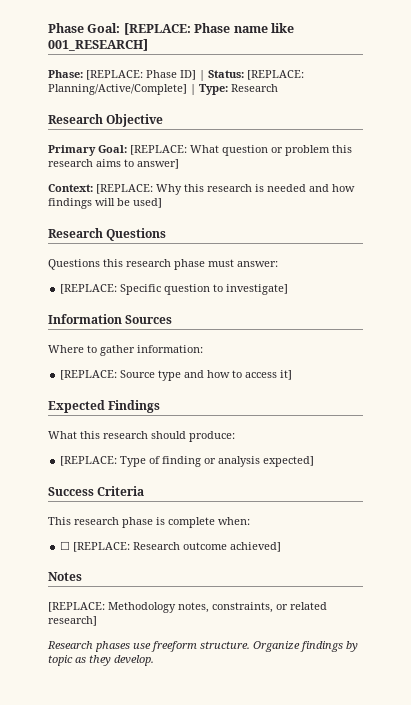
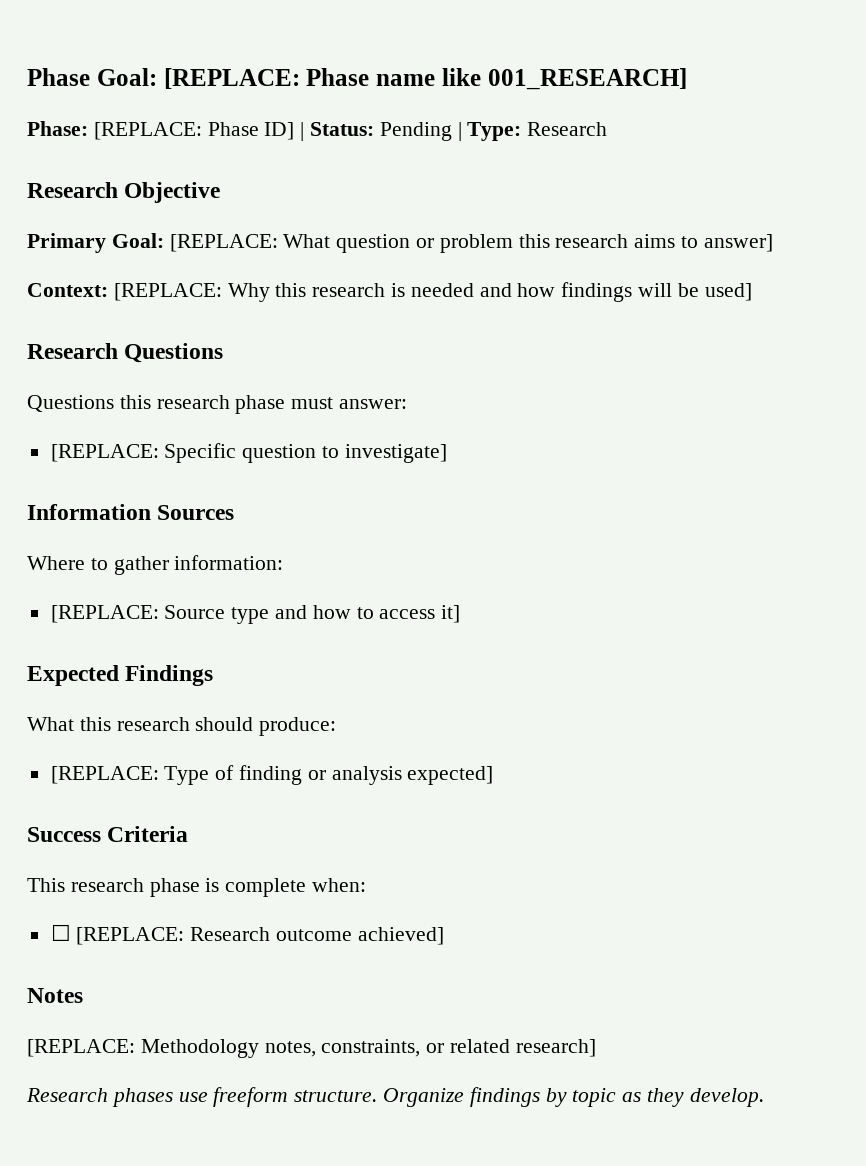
[247,70,304,80] [48,84,187,95] [REPLACE: Planning/Active/Complete] -> [379,122,452,141] Pending

